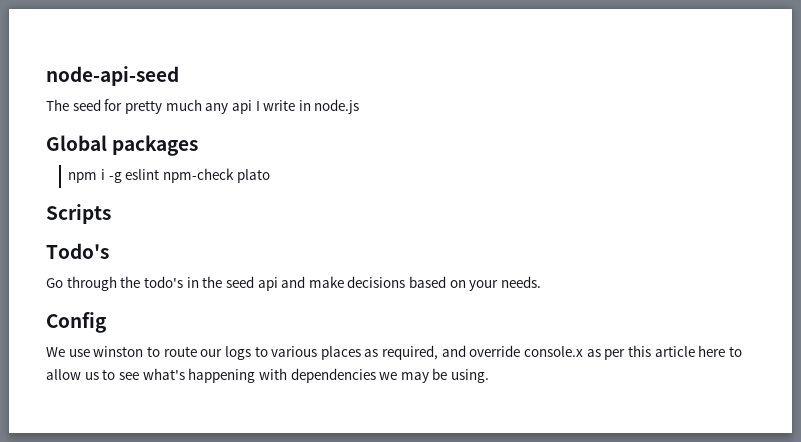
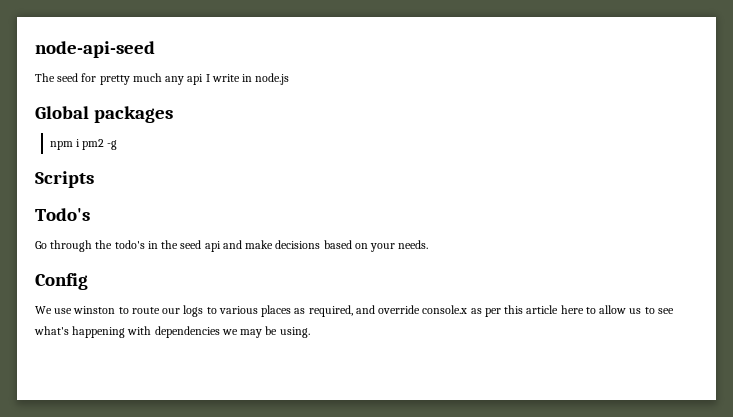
(105, 174) none -> [82,139,105,150] pm2
[125,168,270,183] eslint npm-check plato -> (118, 145) none

